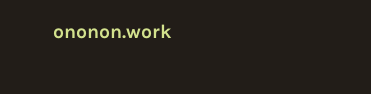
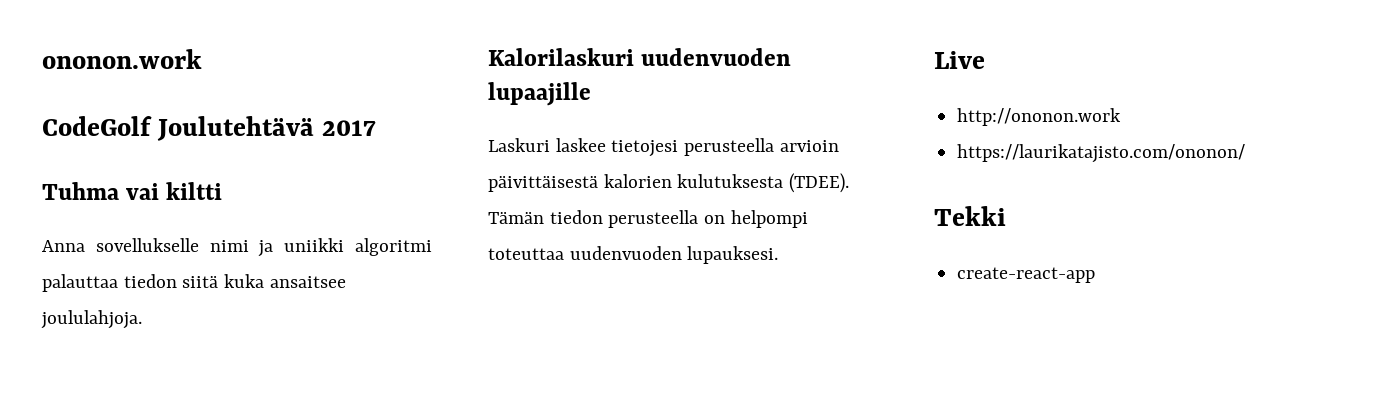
(172, 31) none -> [42,116,376,141] [42,182,223,200] [42,238,432,257] [42,274,346,292] [41,310,142,329] [488,48,792,66] [488,82,591,106] [488,138,839,157] [488,173,850,193] [488,210,808,228] [488,246,779,264] [934,51,985,69] [957,108,1122,126] [957,144,1246,163] [934,206,1006,226] [957,267,1096,283] // CodeGolf Joulutehtävä 2017 // Tuhma vai kiltti // Anna sovellukselle nimi ja uniikki algoritmi palauttaa tiedon siitä kuka ansaitsee joululahjoja. // Kalorilaskuri uudenvuoden lupaajille // Laskuri laskee tietojesi perusteella arvioin päivittäisestä kalorien kulutuksesta (TDEE). Tämän tiedon perusteella on helpompi toteuttaa uudenvuoden lupauksesi. // Live // http://ononon.work // https://laurikatajisto.com/ononon/ // Tekki // create-react-app

